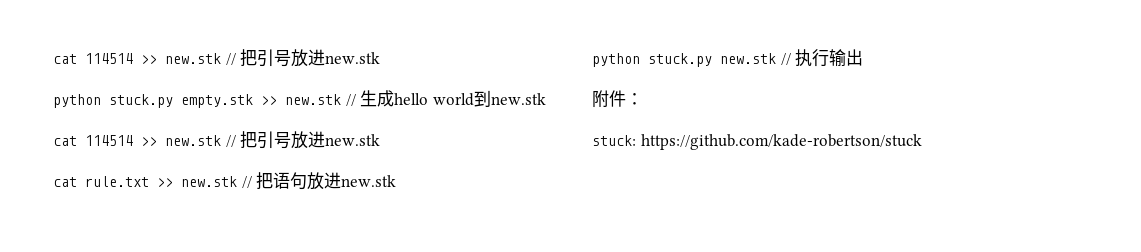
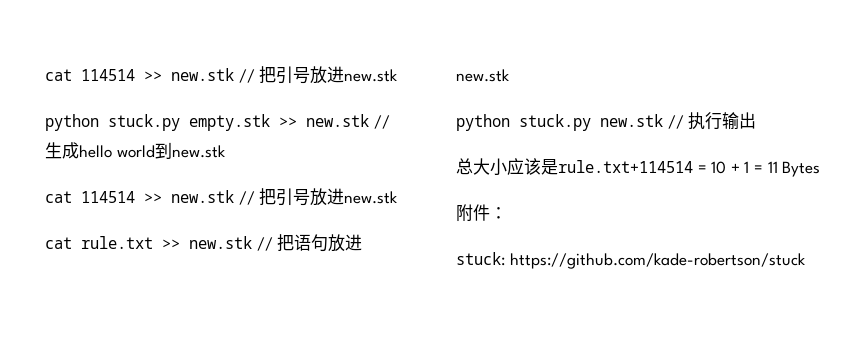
(864, 57) none -> [456,158,821,177] // 总大小应该是rule.txt+114514 = 10 + 1 = 11 Bytes

